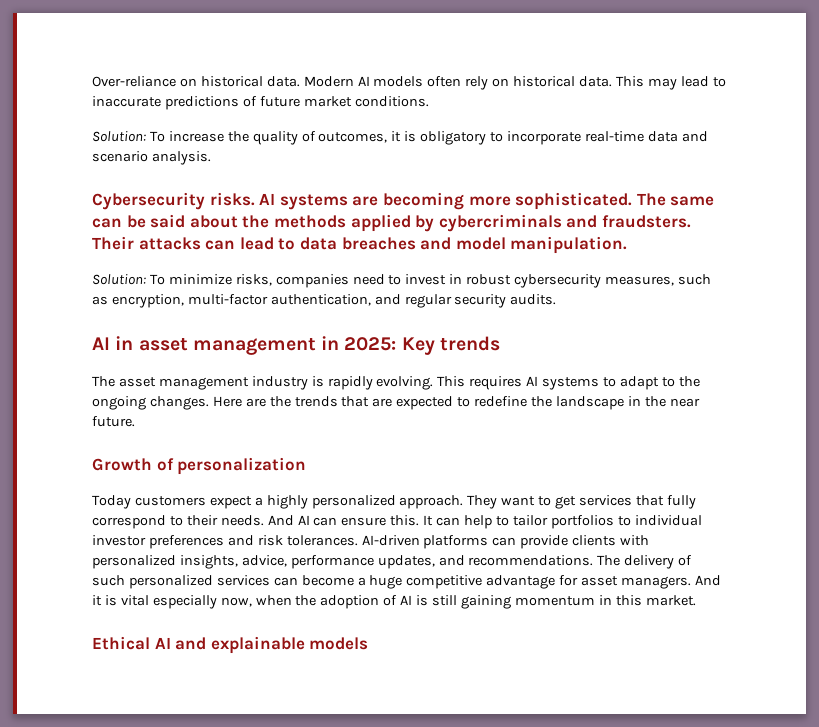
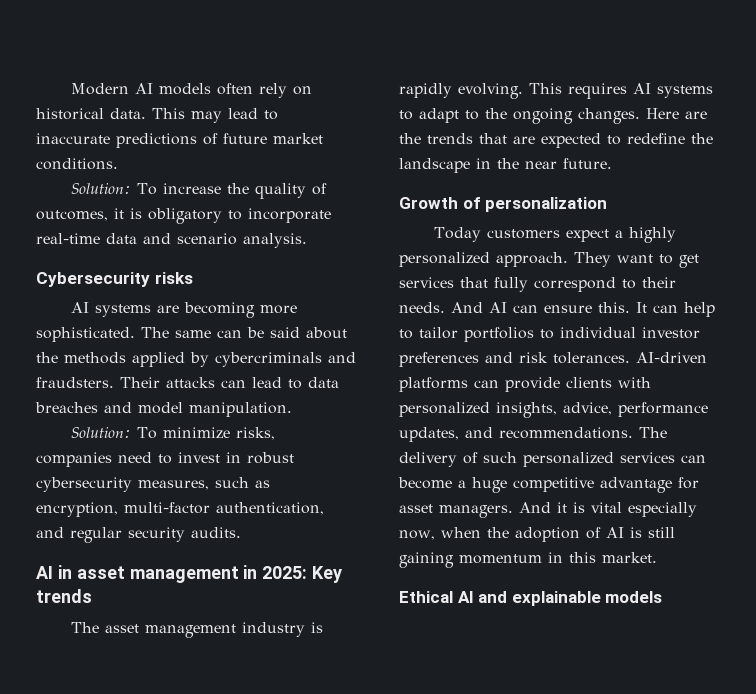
[92,76,300,87] Over-reliance on historical data. -> (71, 89) none
[209,192,255,206] risks. -> [154,272,193,284] risks //

